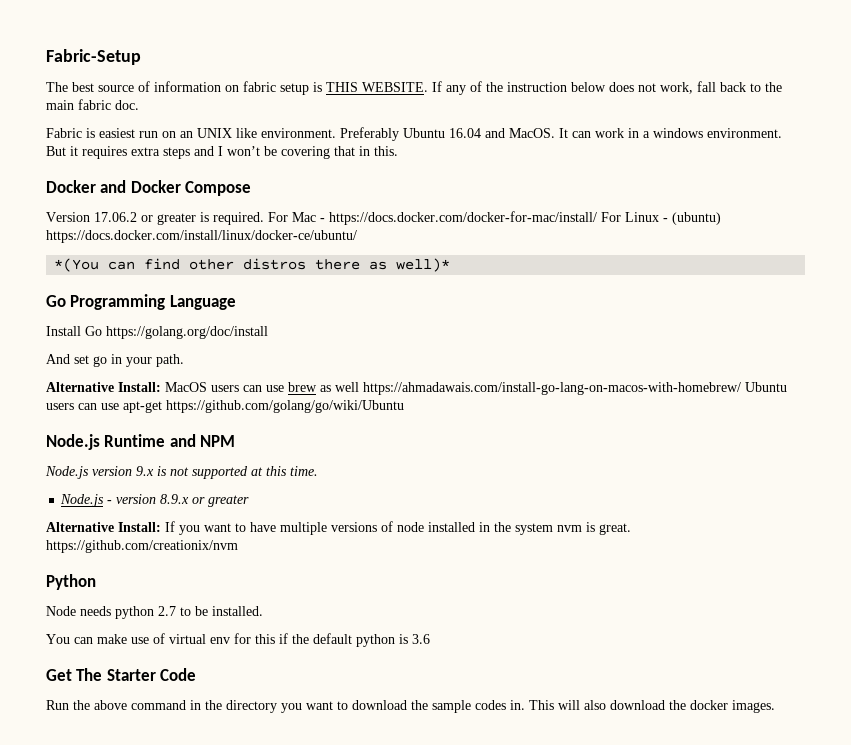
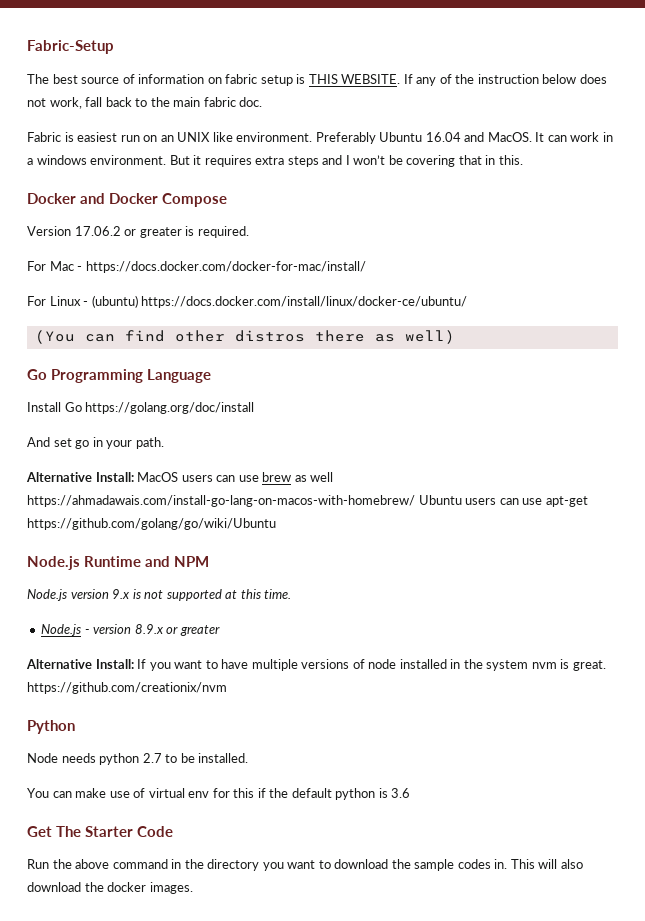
(264, 218) none -> (249, 232) //
(597, 218) none -> (366, 267) //
[54,258,100,272] *(You -> [34,330,75,344] (You
[396,258,451,272] well)* -> [404,330,455,344] well)

